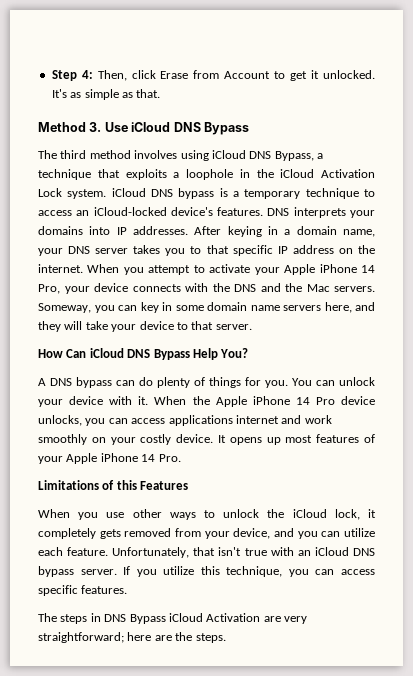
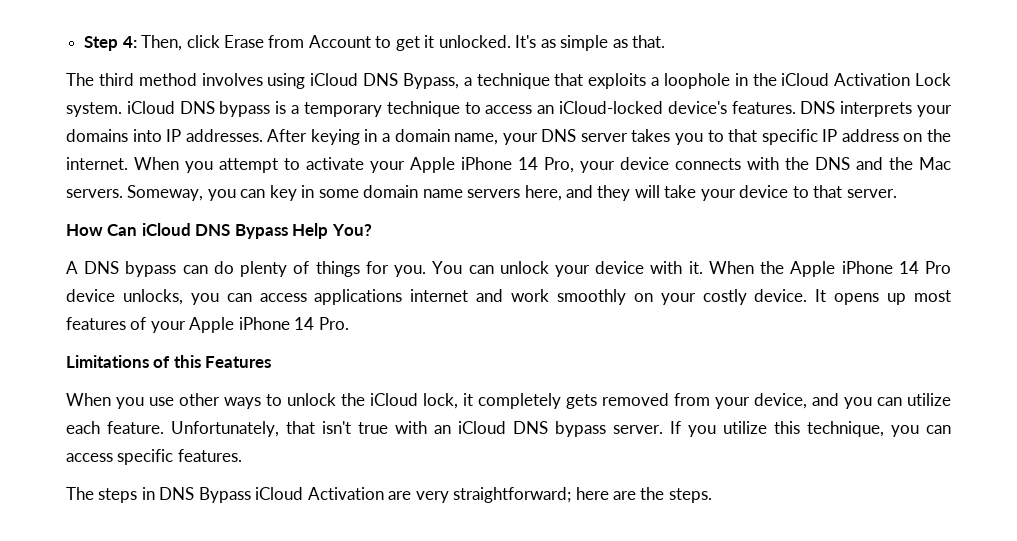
[38,122,249,135] // Method 3. Use iCloud DNS Bypass -> (665, 41) none

